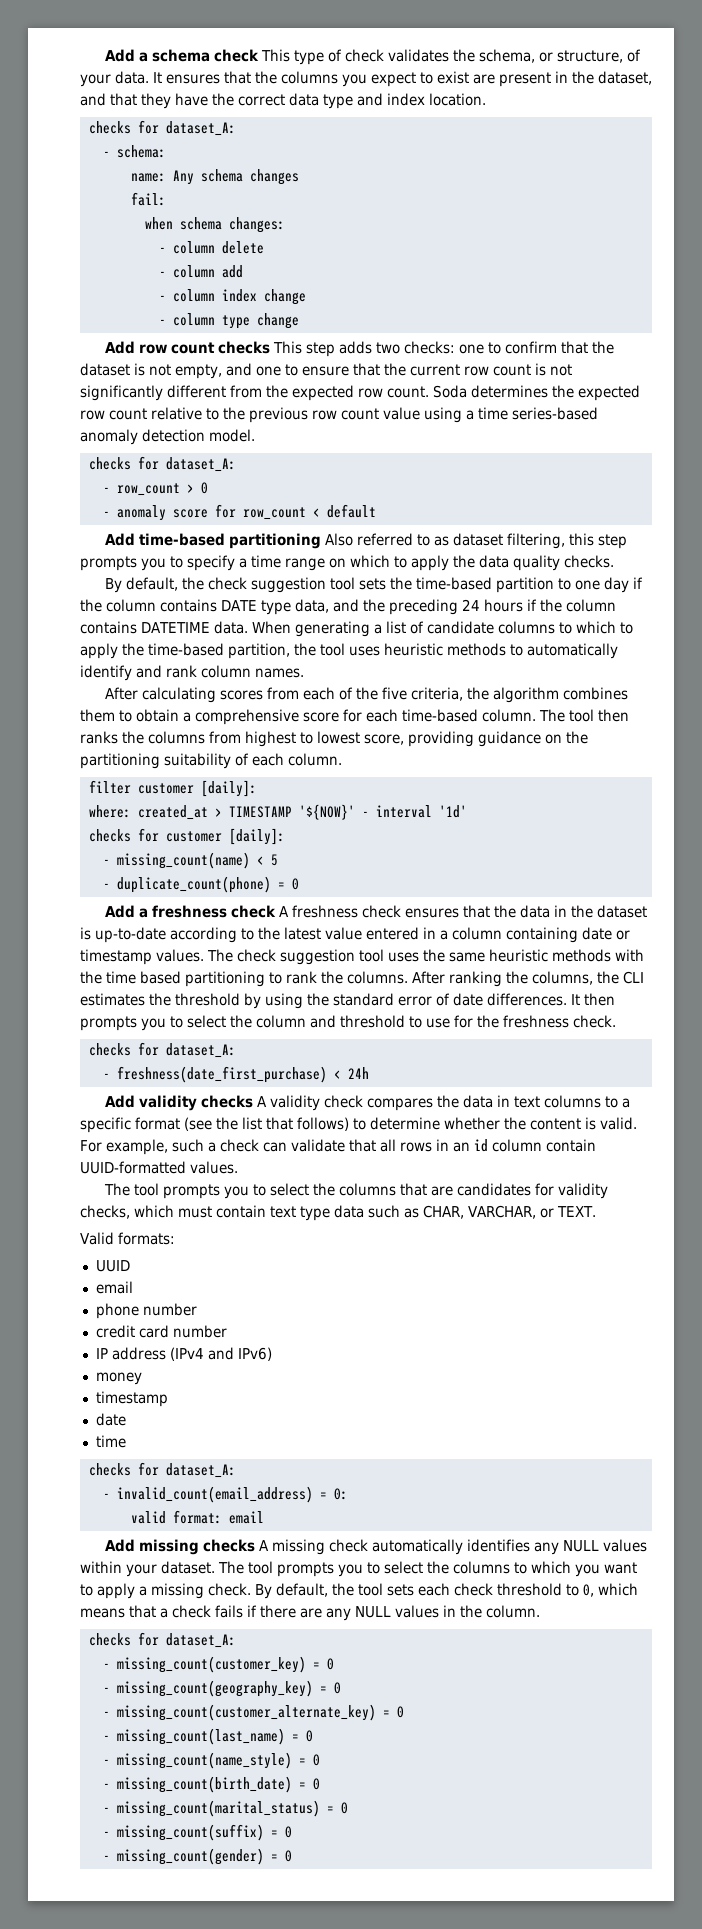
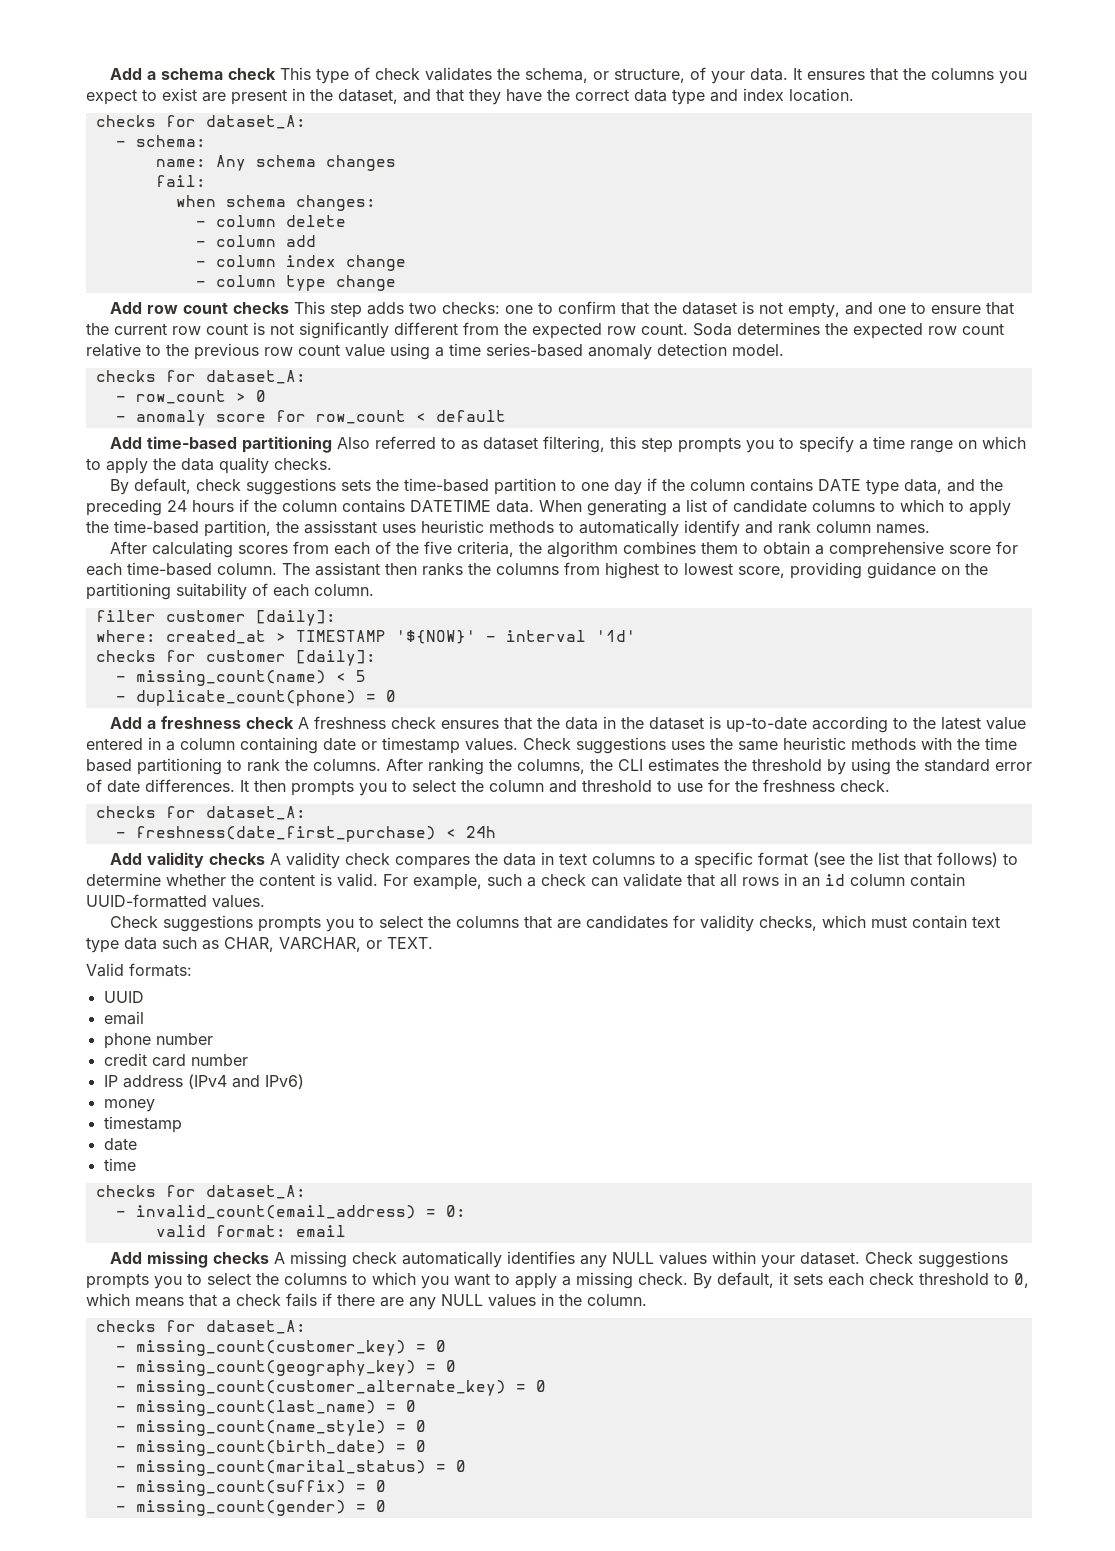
[181,577,355,593] the check suggestion tool -> [196,478,337,495] check suggestions
[320,643,345,656] tool -> [304,520,377,534] assisstant
[569,709,594,722] tool -> [315,562,380,576] assistant
[207,949,384,965] The check suggestion tool -> [523,737,666,754] Check suggestions
[103,1183,159,1196] The tool -> [110,915,254,932] Check suggestions
[218,1561,273,1574] The tool -> [865,1251,1009,1268] Check suggestions
[332,1583,383,1596] the tool -> [779,1272,788,1285] it

